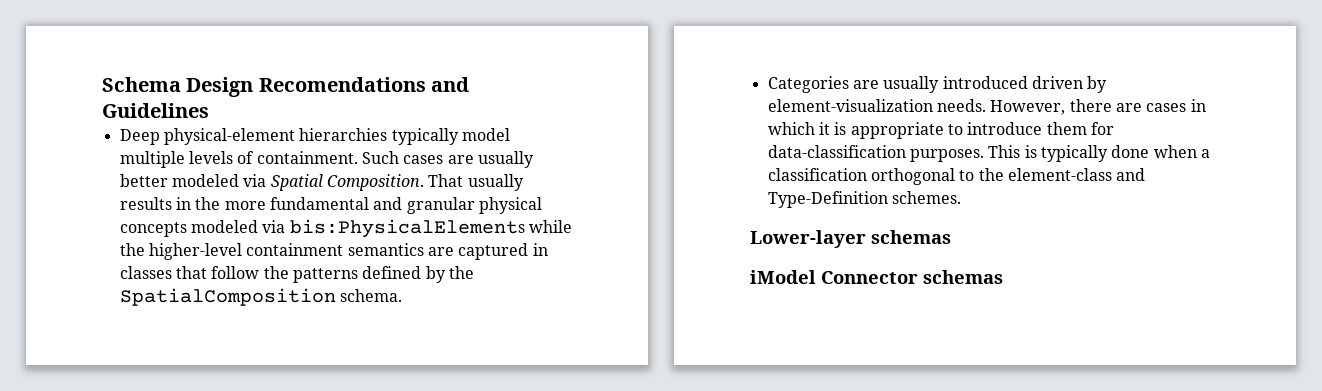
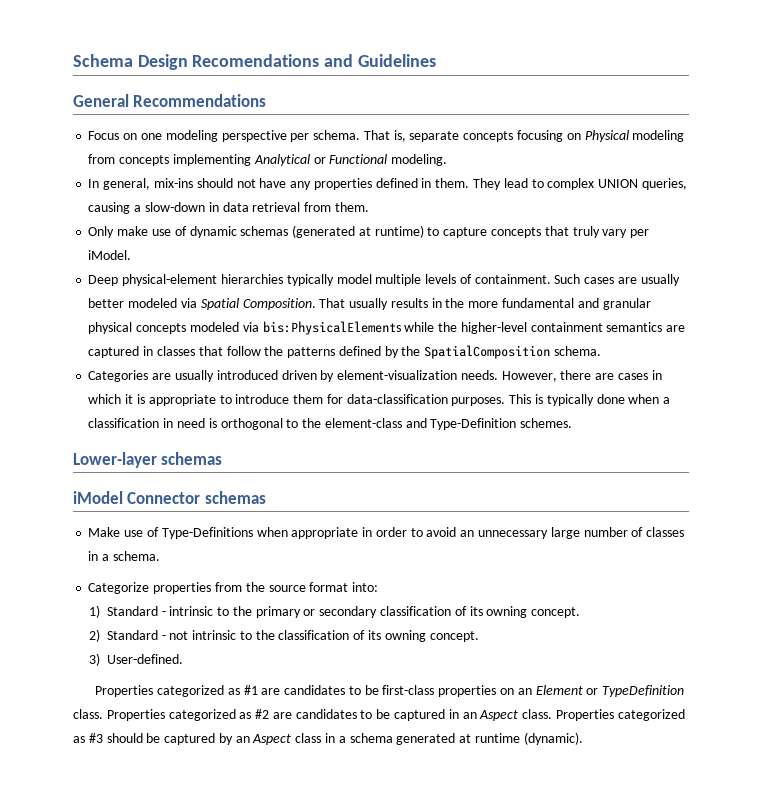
(209, 110) none -> [73,94,267,107] [88,130,685,142] [88,154,448,166] [88,178,687,190] [88,202,369,214] [88,225,650,238] [88,250,132,260] // General Recommendations // Focus on one modeling perspective per schema. That is, separate concepts focusing on Physical modeling from concepts implementing Analytical or Functional modeling. // In general, mix-ins should not have any properties defined in them. They lead to complex UNION queries, causing a slow-down in data retrieval from them. // Only make use of dynamic schemas (generated at runtime) to capture concepts that truly vary per iModel.
(867, 174) none -> [163,418,217,428] in need is
(1003, 277) none -> [88,527,685,539] [88,551,160,561] [88,582,379,594] [88,605,581,618] [88,629,479,642] [88,653,183,666] [95,685,685,697] [73,709,685,721] [73,732,583,745] // Make use of Type-Definitions when appropriate in order to avoid an unnecessary large number of classes in a schema. // Categorize properties from the source format into: // 1) Standard - intrinsic to the primary or secondary classification of its owning concept. // 2) Standard - not intrinsic to the classification of its owning concept. // 3) User-defined. // Properties categorized as #1 are candidates to be first-class properties on an Element or TypeDefinition class. Properties categorized as #2 are candidates to be captured in an Aspect class. Properties categorized as #3 should be captured by an Aspect class in a schema generated at runtime (dynamic).

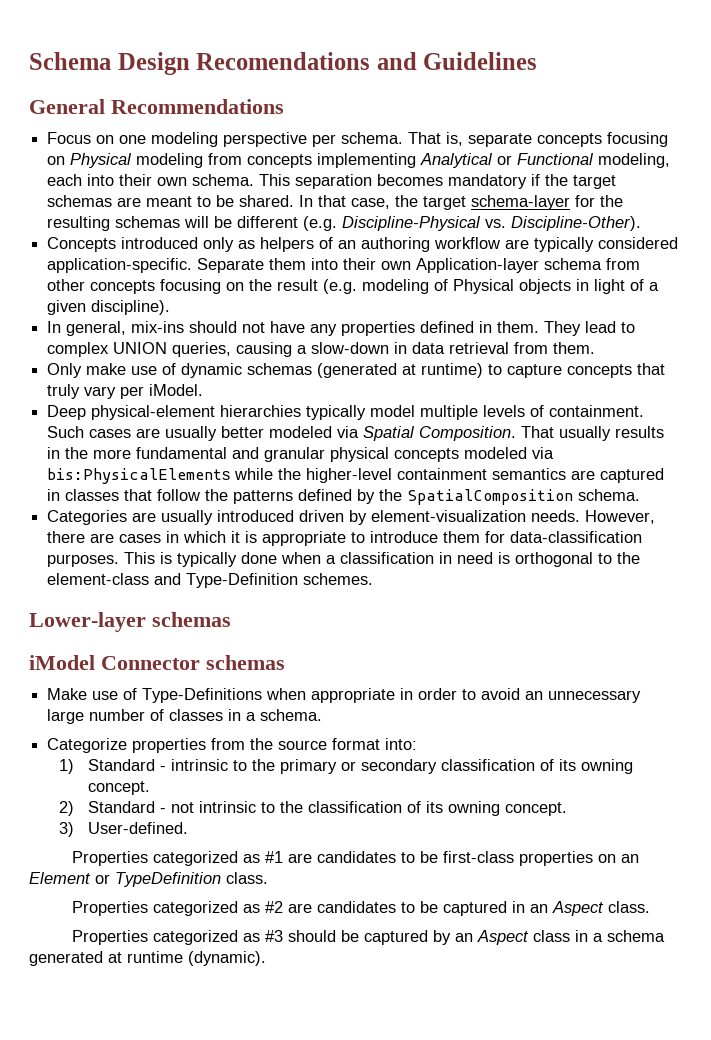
[391,154,448,166] modeling. -> [598,153,671,168] [47,174,617,189] [47,195,624,210] [47,216,642,231] [47,237,679,252] [47,258,641,273] [47,279,660,294] [47,300,171,315] modeling, each into their own schema. This separation becomes mandatory if the target schemas are meant to be shared. In that case, the target schema-layer for the resulting schemas will be different (e.g. Discipline-Physical vs. Discipline-Other). // Concepts introduced only as helpers of an authoring workflow are typically considered application-specific. Separate them into their own Application-layer schema from other concepts focusing on the result (e.g. modeling of Physical objects in light of a given discipline).
(103, 714) none -> (268, 878) //
(553, 714) none -> (650, 907) //

